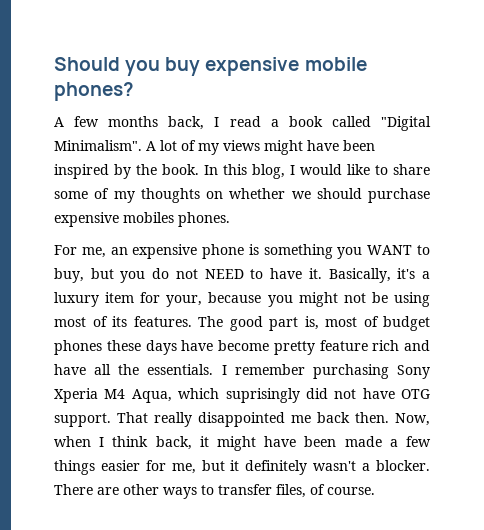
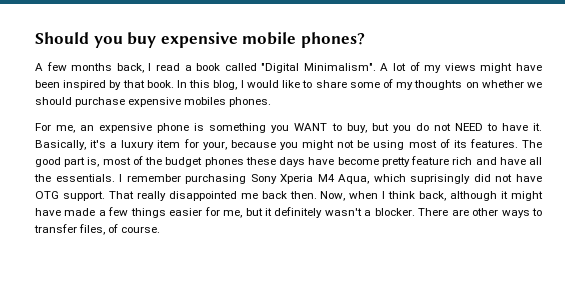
[136,164,157,175] the -> [122,80,145,88] that
(379, 321) none -> [145,157,163,165] the
(192, 443) none -> [450,191,498,201] although
[304,436,337,447] been -> (61, 212) none

